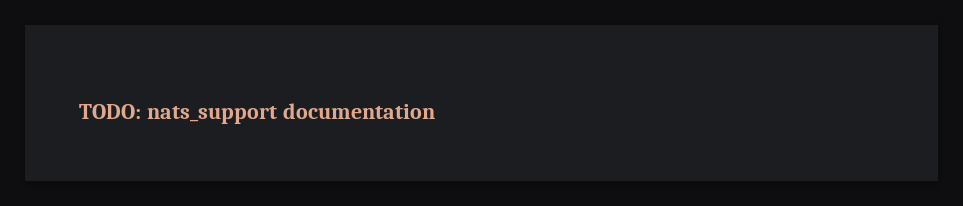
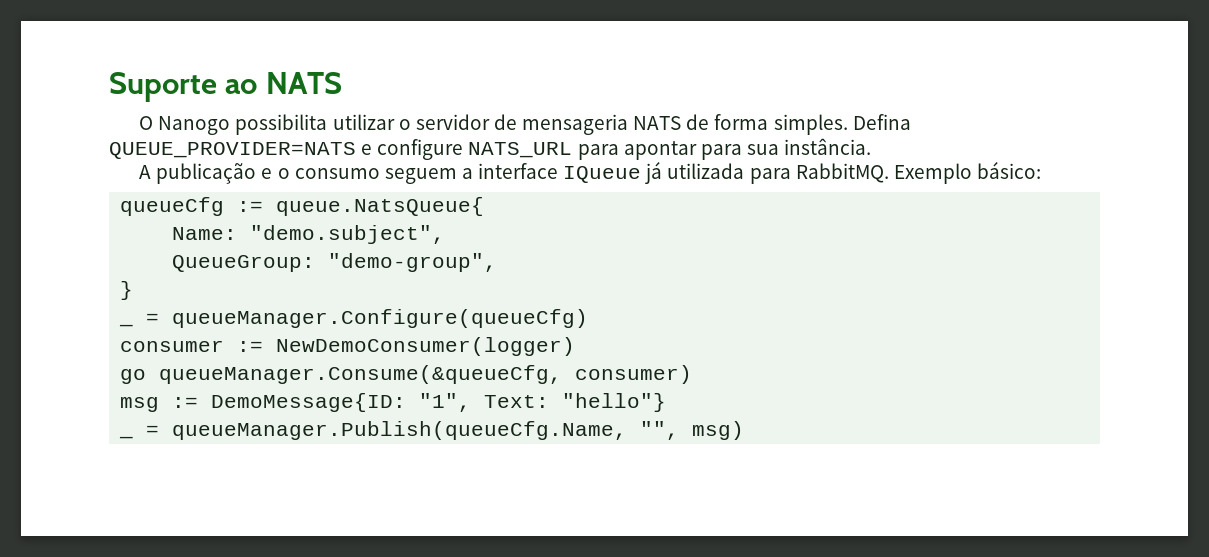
[79,103,435,124] TODO: nats_support documentation -> [109,72,342,102] [139,114,911,135] [109,138,872,160] [139,162,1041,184] [120,197,485,216] [172,225,446,244] [172,253,498,272] [120,281,134,300] [119,324,134,327] [146,309,589,328] [120,337,576,356] [120,365,693,384] [120,393,667,412] [119,436,134,439] [146,421,745,440] Suporte ao NATS // O Nanogo possibilita utilizar o servidor de mensageria NATS de forma simples. Defina QUEUE_PROVIDER=NATS e configure NATS_URL para apontar para sua instância. // A publicação e o consumo seguem a interface IQueue já utilizada para RabbitMQ. Exemplo básico: // queueCfg := queue.NatsQueue{ // Name: "demo.subject", // QueueGroup: "demo-group", // } // _ = queueManager.Configure(queueCfg) // consumer := NewDemoConsumer(logger) // go queueManager.Consume(&queueCfg, consumer) // msg := DemoMessage{ID: "1", Text: "hello"} // _ = queueManager.Publish(queueCfg.Name, "", msg)

